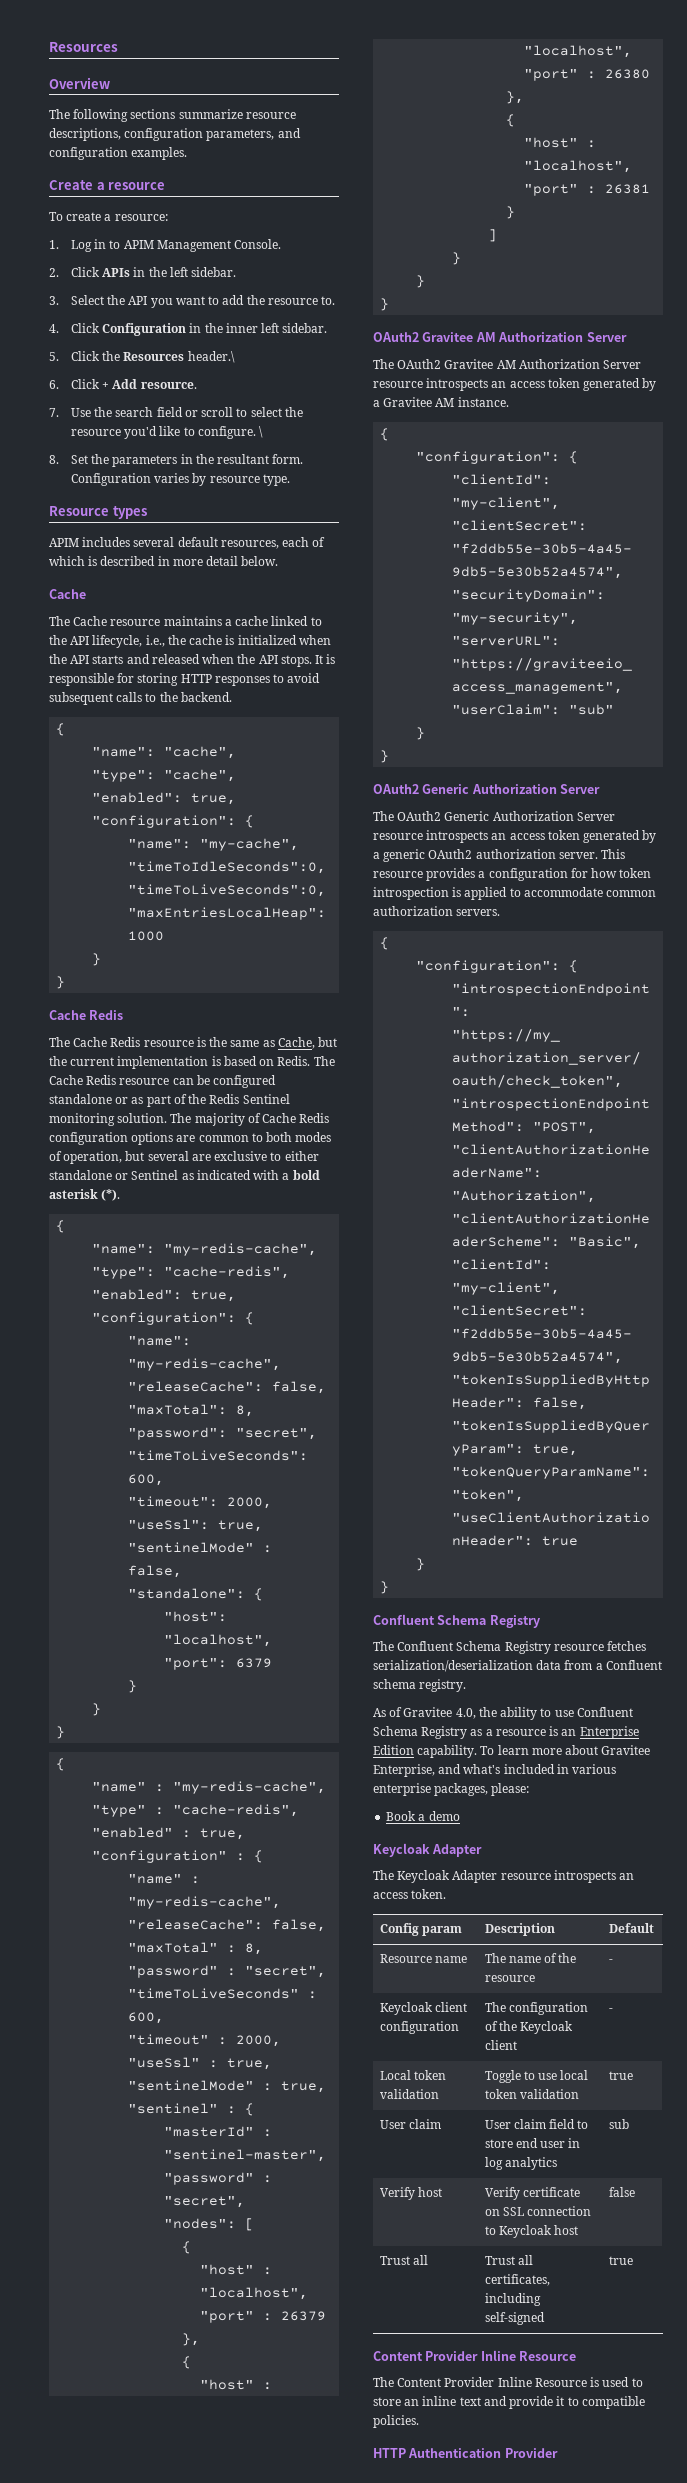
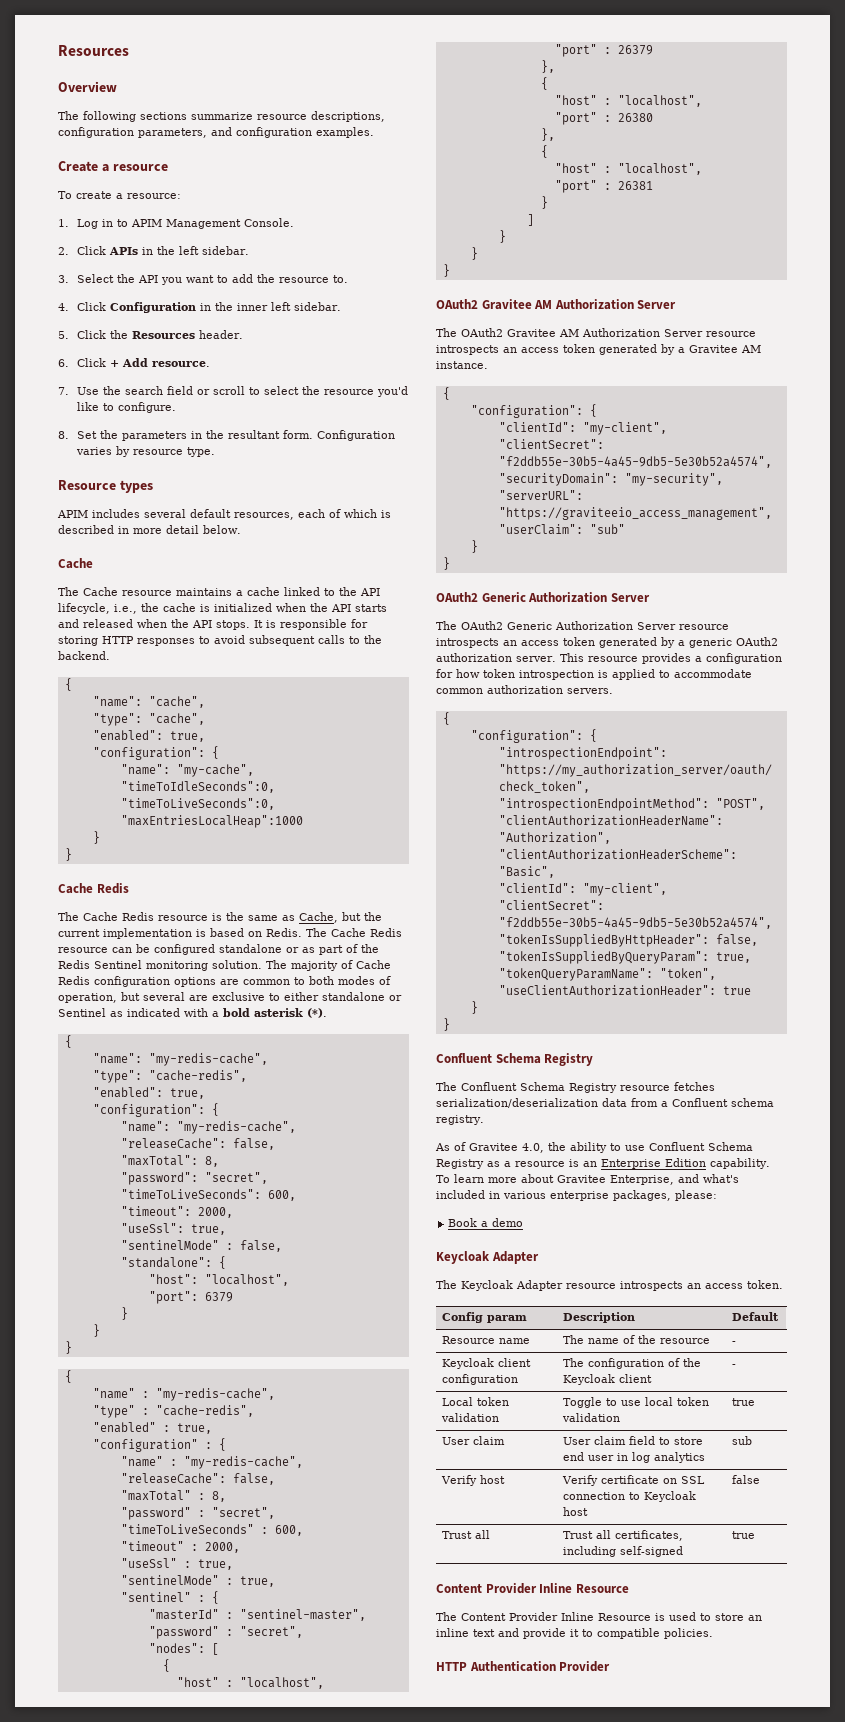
[187,351,235,363] header.\ -> [199,330,244,339] header.
[259,426,264,438] \ -> (177, 407) none

